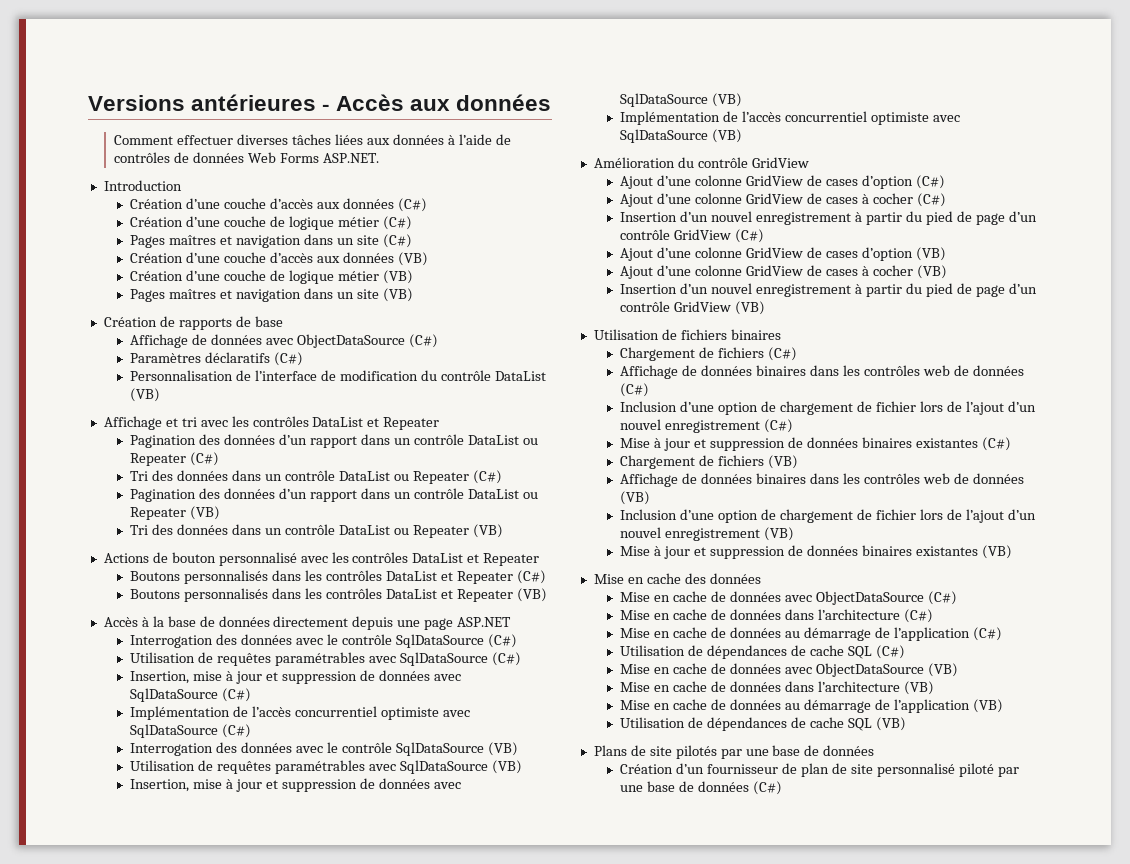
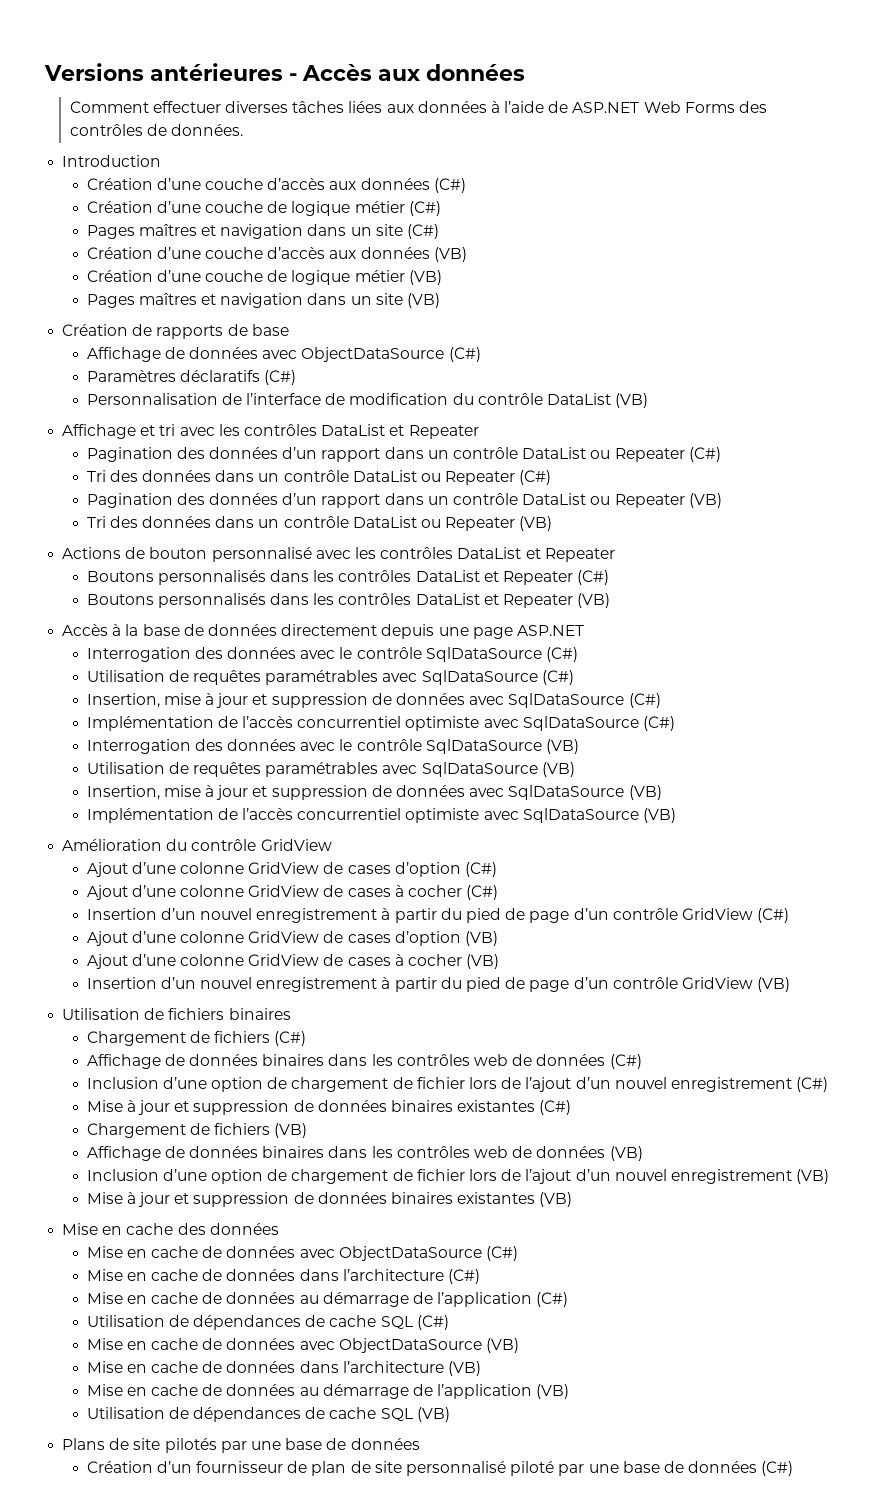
[114,152,379,163] contrôles de données Web Forms ASP.NET. -> [572,101,768,113] [69,124,243,136] ASP.NET Web Forms des contrôles de données.

